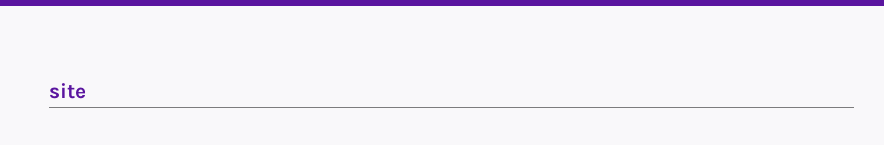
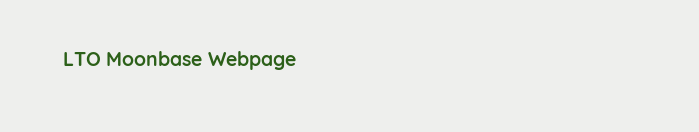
[49,83,86,99] site -> [63,51,296,70] LTO Moonbase Webpage

